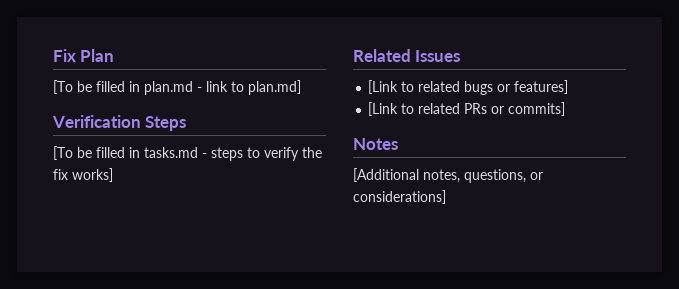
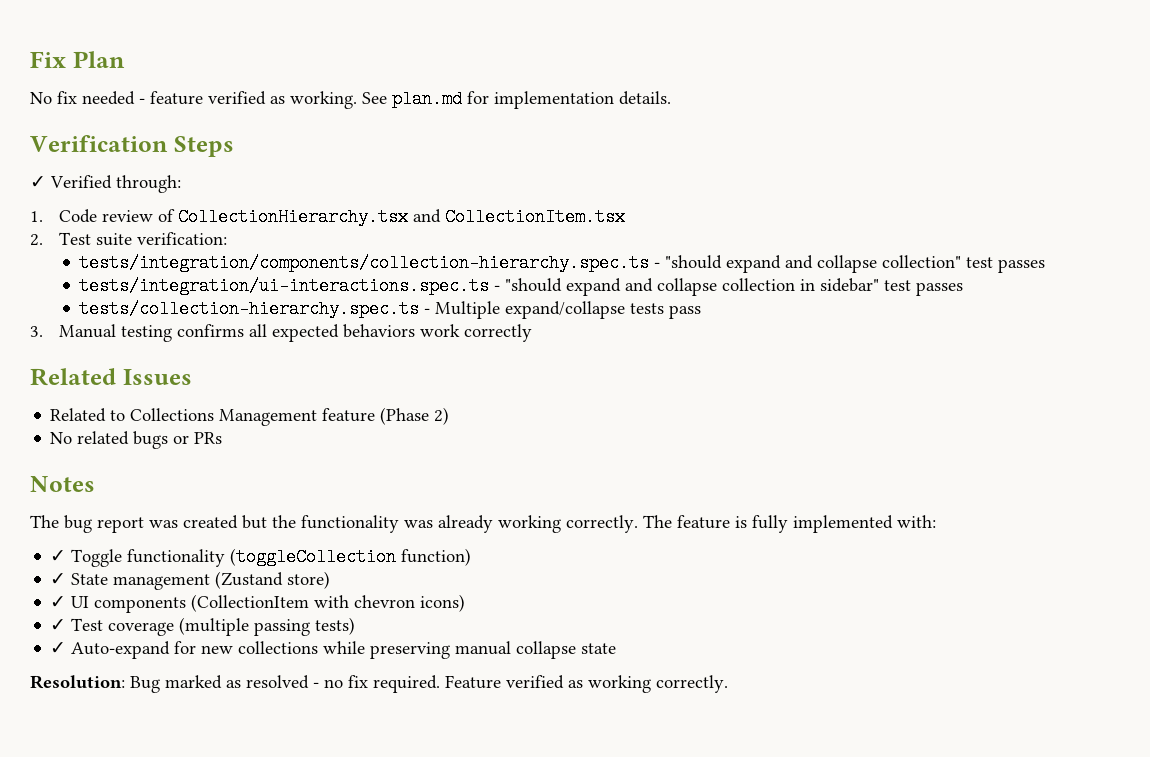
[53,80,301,95] [52,115,187,131] [53,146,322,161] [53,168,113,182] [353,49,461,62] [368,80,569,95] [368,102,461,116] [To be filled in plan.md - link to plan.md] // Verification Steps // [To be filled in tasks.md - steps to verify the fix works] // Related Issues // [Link to related bugs or features] // [Link to related -> [30,90,671,109] [30,135,234,157] [30,175,181,193] [30,208,625,226] [30,232,227,246] [79,254,1046,273] [79,277,964,296] [79,300,702,319] [30,324,532,342] [30,368,192,386] [50,407,450,426] [50,431,190,449] No fix needed - feature verified as working. See plan.md for implementation details. // Verification Steps // ✓ Verified through: // 1. Code review of CollectionHierarchy.tsx and CollectionItem.tsx // 2. Test suite verification: // tests/integration/components/collection-hierarchy.spec.ts - "should expand and collapse collection" test passes // tests/integration/ui-interactions.spec.ts - "should expand and collapse collection in sidebar" test passes // tests/collection-hierarchy.spec.ts - Multiple expand/collapse tests pass // 3. Manual testing confirms all expected behaviors work correctly // Related Issues // Related to Collections Management feature (Phase 2) // No related bugs or
[491,102,566,116] or commits] -> (223, 438) none
[353,168,543,183] [353,190,446,204] [Additional notes, questions, or considerations] -> [30,515,936,533] [50,548,472,567] [50,571,331,590] [50,594,466,613] [50,617,356,636] [50,641,617,659] [30,675,728,693] The bug report was created but the functionality was already working correctly. The feature is fully implemented with: // ✓ Toggle functionality (toggleCollection function) // ✓ State management (Zustand store) // ✓ UI components (CollectionItem with chevron icons) // ✓ Test coverage (multiple passing tests) // ✓ Auto-expand for new collections while preserving manual collapse state // Resolution: Bug marked as resolved - no fix required. Feature verified as working correctly.

